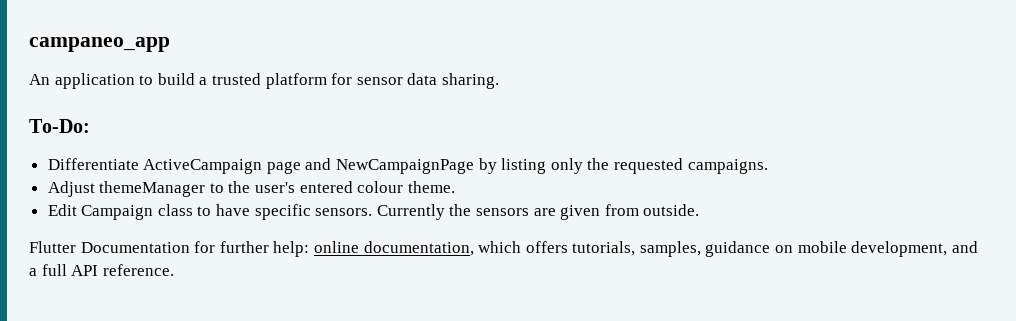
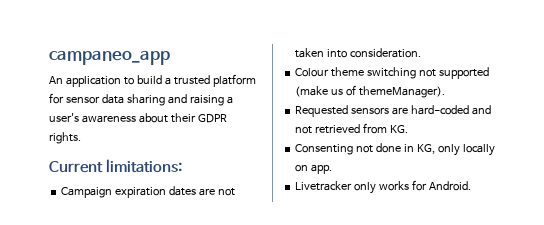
[441,73,499,89] [29,119,90,133] [47,158,768,174] [47,181,455,197] [47,204,700,220] [29,241,978,257] [29,264,174,276] sharing. // To-Do: // Differentiate ActiveCampaign page and NewCampaignPage by listing only the requested campaigns. // Adjust themeManager to the user's entered colour theme. // Edit Campaign class to have specific sensors. Currently the sensors are given from outside. // Flutter Documentation for further help: online documentation, which offers tutorials, samples, guidance on mobile development, and a full API reference. -> [126,94,233,106] [49,113,227,123] [49,132,81,144] [49,159,183,173] [61,186,235,198] [295,48,422,58] [295,67,489,79] [295,85,446,98] [295,105,491,117] [295,123,409,134] [295,143,495,156] [295,164,333,174] [295,180,471,194] sharing and raising a user's awareness about their GDPR rights. // Current limitations: // Campaign expiration dates are not taken into consideration. // Colour theme switching not supported (make us of themeManager). // Requested sensors are hard-coded and not retrieved from KG. // Consenting not done in KG, only locally on app. // Livetracker only works for Android.

